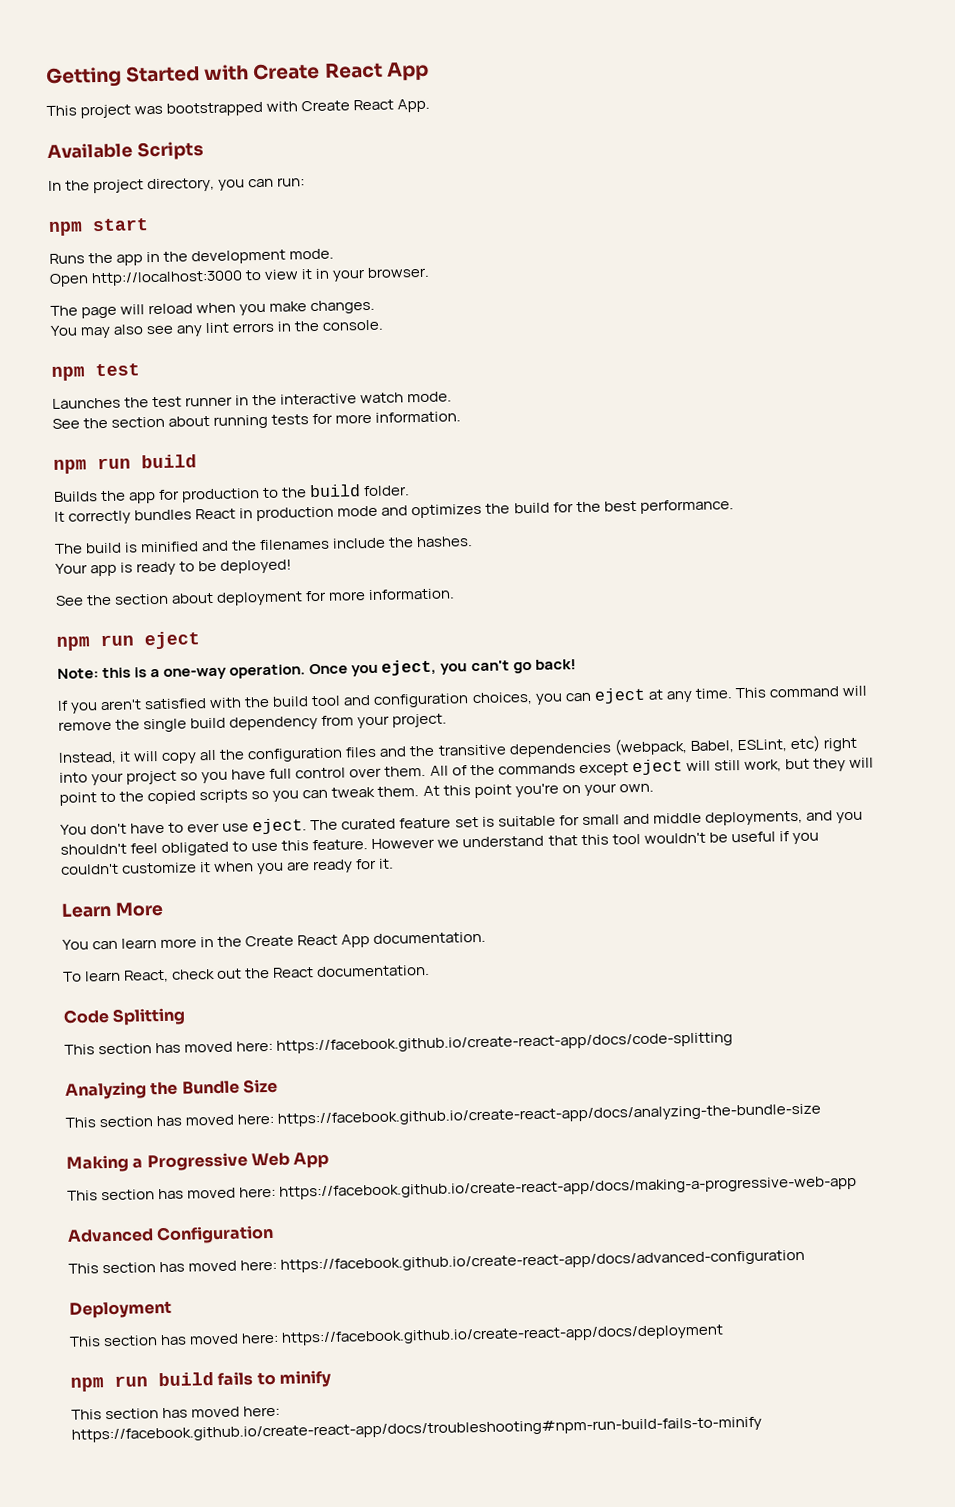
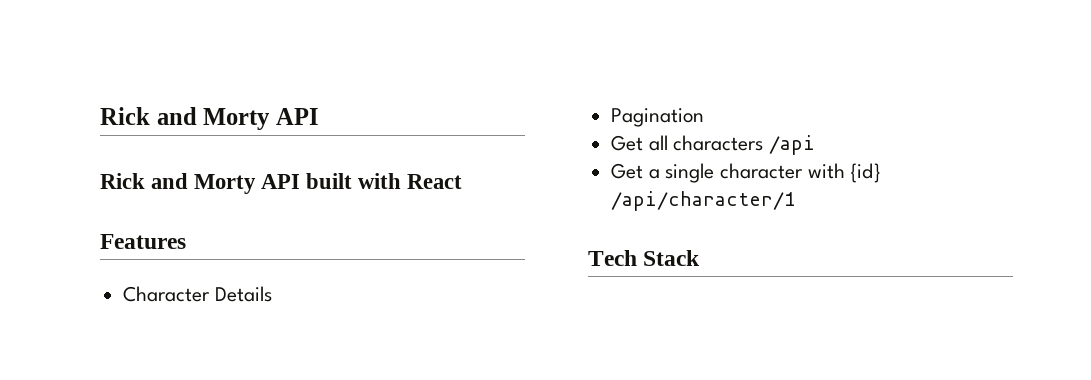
[46,61,429,89] [46,98,431,119] [47,141,204,161] [48,177,306,194] [48,218,149,236] [49,248,335,266] [49,266,431,287] [50,299,376,319] [50,319,384,339] [51,363,140,381] [52,391,453,409] [52,411,462,429] [53,454,197,474] [53,484,411,504] [54,499,734,525] [54,536,474,554] [55,559,293,577] [55,588,456,606] [56,631,200,651] [57,659,576,680] [57,685,867,714] [58,713,448,733] [58,735,858,765] [59,757,875,786] [59,783,654,806] [60,810,863,835] [60,831,819,856] [61,858,395,875] [61,901,164,918] [62,931,487,950] [63,964,431,983] [63,1007,187,1026] [64,1032,734,1055] [65,1078,278,1100] [65,1103,822,1128] [66,1151,330,1173] [67,1175,858,1201] [67,1224,275,1245] [68,1249,806,1274] [69,1300,172,1319] [69,1324,725,1347] [70,1369,331,1392] [71,1405,281,1420] [71,1416,762,1443] Getting Started with Create React App // This project was bootstrapped with Create React App. // Available Scripts // In the project directory, you can run: // npm start // Runs the app in the development mode. // Open http://localhost:3000 to view it in your browser. // The page will reload when you make changes. // You may also see any lint errors in the console. // npm test // Launches the test runner in the interactive watch mode. // See the section about running tests for more information. // npm run build // Builds the app for production to the build folder. // It correctly bundles React in production mode and optimizes the build for the best performance. // The build is minified and the filenames include the hashes. // Your app is ready to be deployed! // See the section about deployment for more information. // npm run eject // Note: this is a one-way operation. Once you eject, you can't go back! // If you aren't satisfied with the build tool and configuration choices, you can eject at any time. This command will remove the single build dependency from your project. // Instead, it will copy all the configuration files and the transitive dependencies (webpack, Babel, ESLint, etc) right into your project so you have full control over them. All of the commands except eject will still work, but they will point to the copied scripts so you can tweak them. At this point you're on your own. // You don't have to ever use eject. The curated feature set is suitable for small and middle deployments, and you shouldn't feel obligated to use this feature. However we understand that this tool wouldn't be useful if you couldn't customize it when you are ready for it. // Learn More // You can learn more in the Create React App documentation. // To learn React, check out the React documentation. // Code Splitting // This section has moved here: https://facebook.github.io/create-react-app/docs/code-splitting // Analyzing the Bundle Size // This section has moved here: https://facebook.github.io/create-react-app/docs/analyzing-the-bundle-size // Making a Progressive Web App // This section has moved here: https://facebook.github.io/create-react-app/docs/making-a-progressive-web-app // Advanced Configuration // This section has moved here: https://facebook.github.io/create-react-app/docs/advanced-configuration // Deployment // This section has moved here: https://facebook.github.io/create-react-app/docs/deployment // npm run build fails to minify // This section has moved here: https://facebook.github.io/create-react-app/docs/troubleshooting#npm-run-build-fails-to-minify -> [100,107,319,130] [100,173,463,194] [100,234,186,249] [123,286,272,302] [611,108,705,127] [611,135,816,155] [611,163,882,183] [611,191,796,211] [588,250,701,266] Rick and Morty API // Rick and Morty API built with React // Features // Character Details // Pagination // Get all characters /api // Get a single character with {id} /api/character/1 // Tech Stack

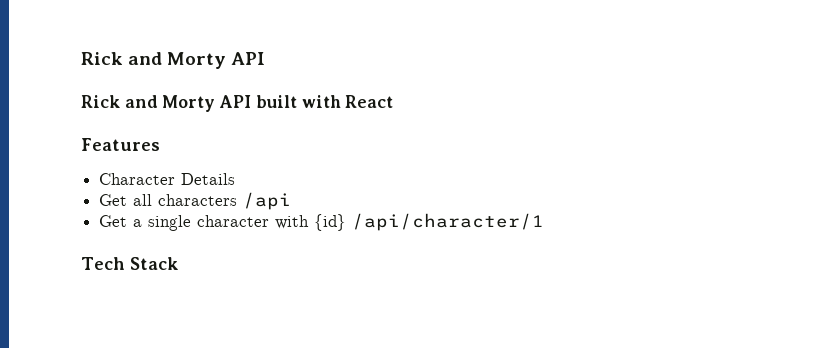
[611,108,705,127] // Pagination -> (236, 179) none

